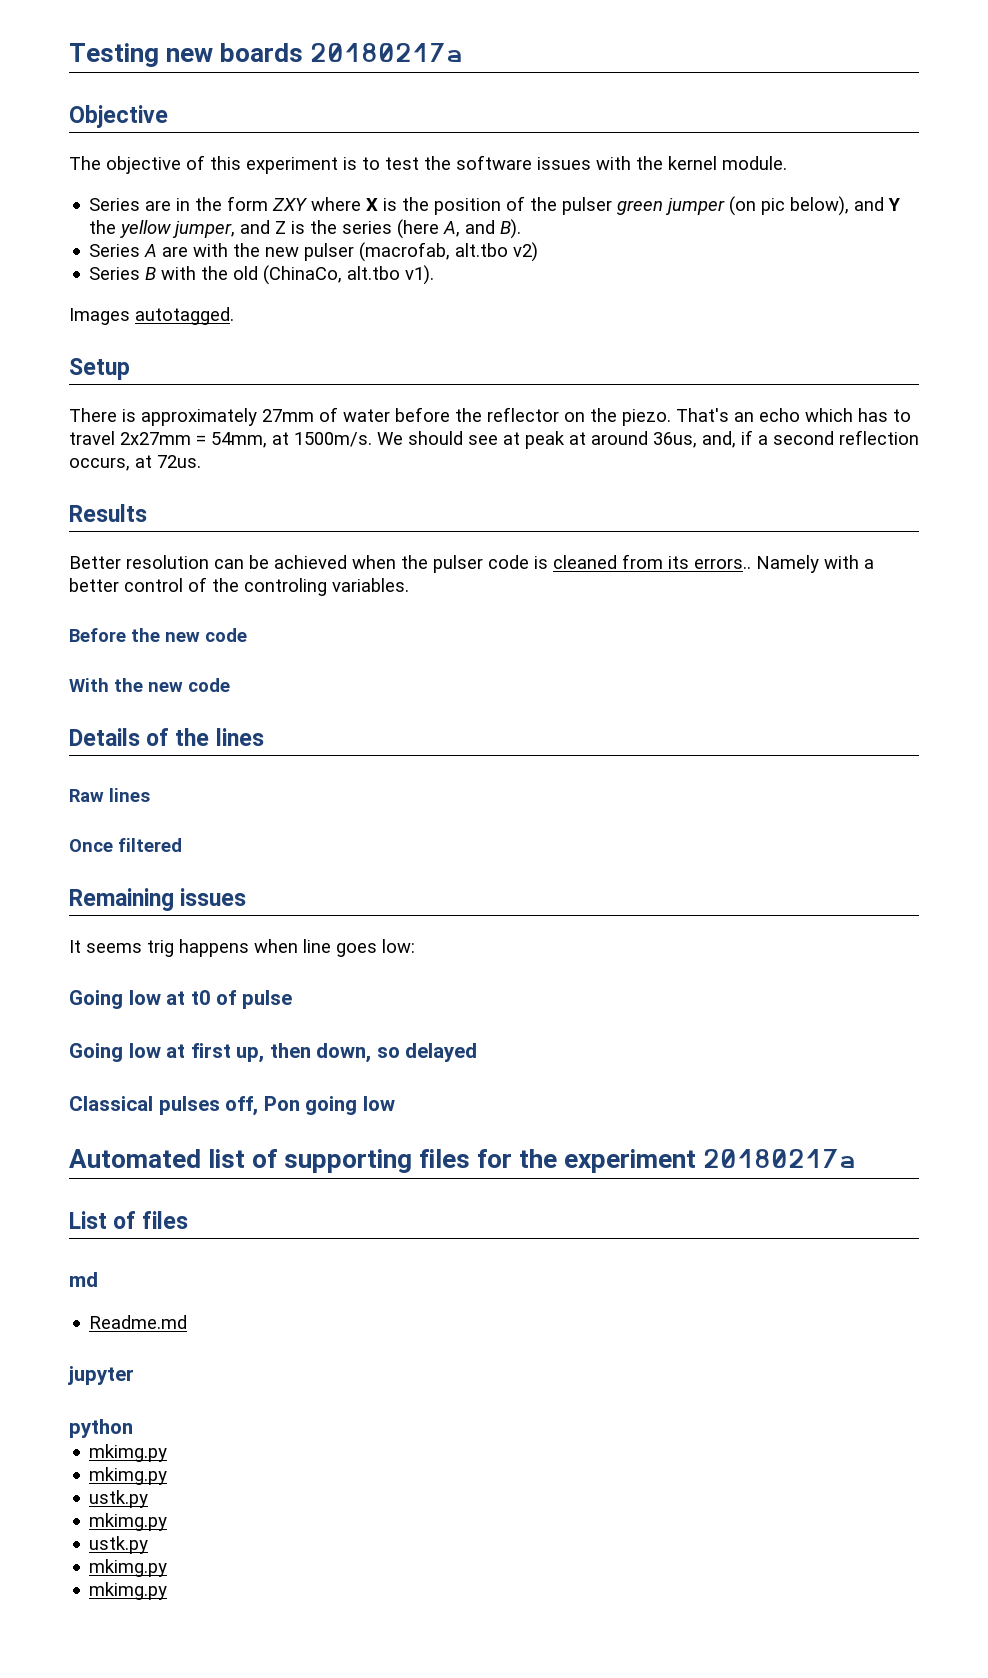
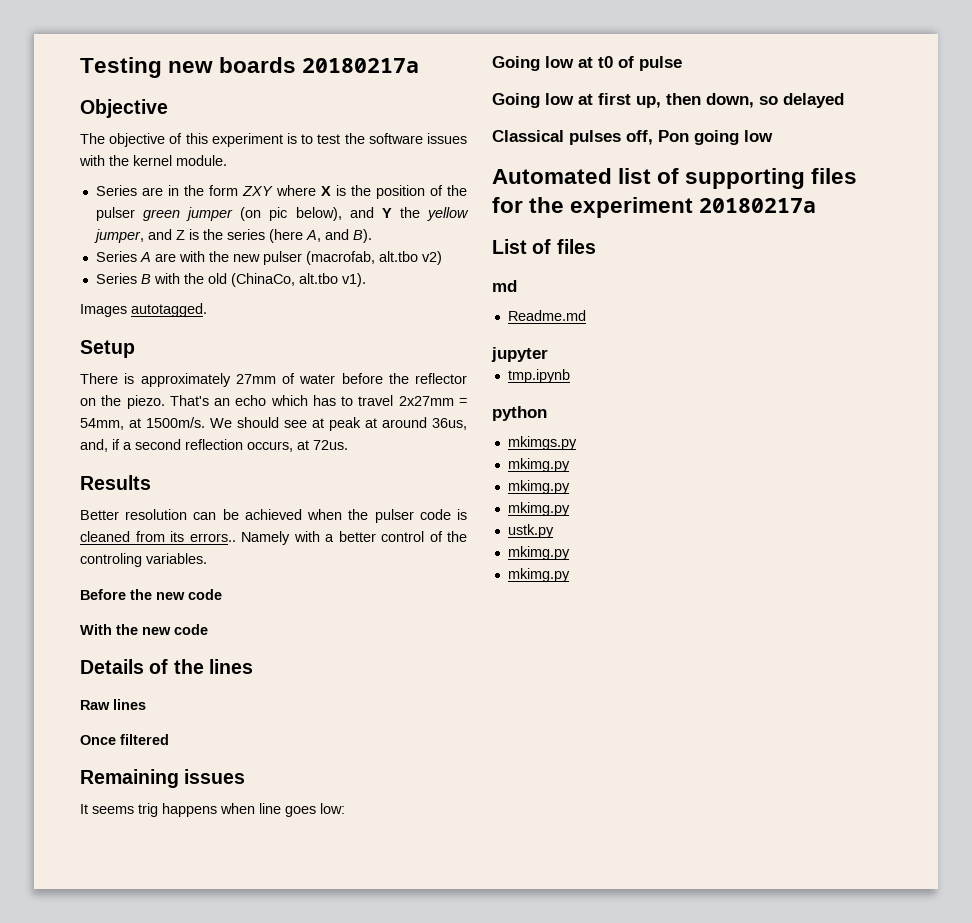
(134, 1375) none -> [507,369,570,383] // tmp.ipynb
(133, 1428) none -> [507,436,577,450] [507,458,570,472] // mkimgs.py // mkimg.py
[89,1536,149,1554] [89,1559,168,1577] [89,1582,168,1600] // ustk.py // mkimg.py // mkimg.py -> [507,568,570,582] // mkimg.py

